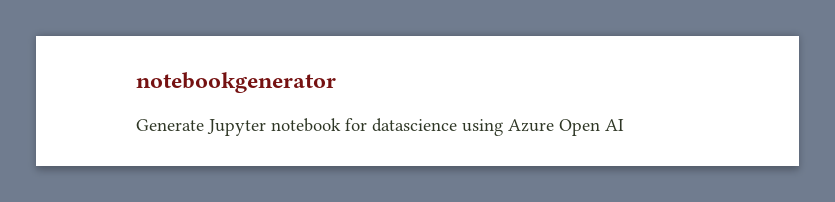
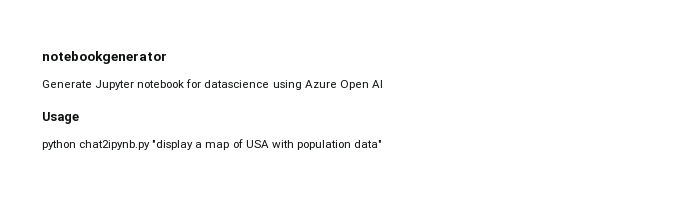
(624, 125) none -> [42,112,79,124] [42,139,382,150] // Usage // python chat2ipynb.py "display a map of USA with population data"

